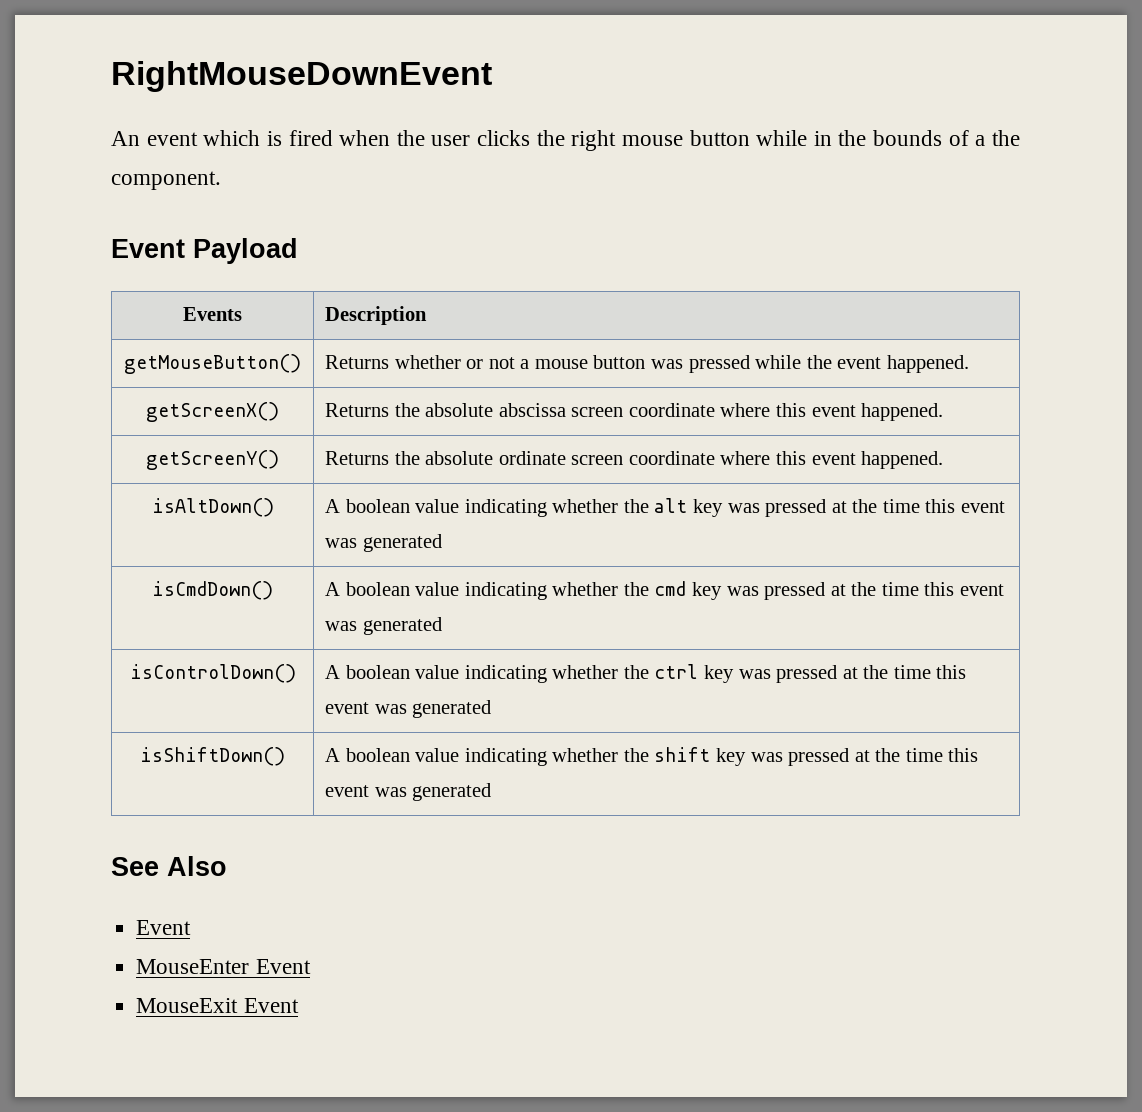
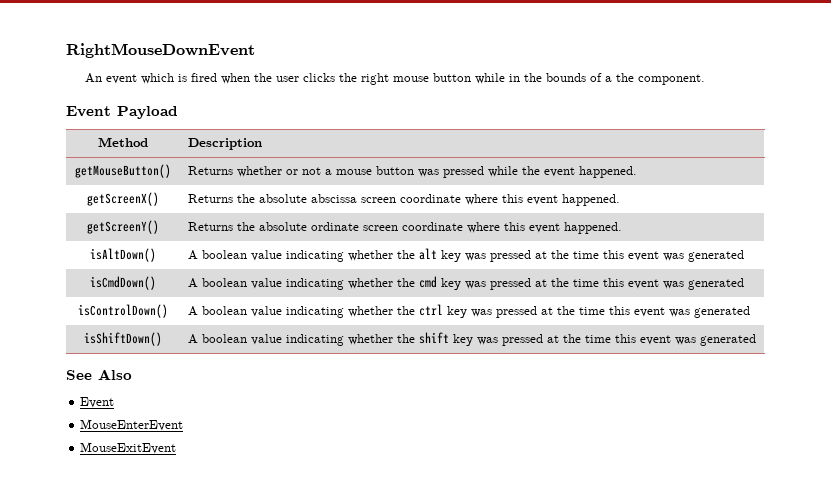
[183,307,242,321] Events -> [98,137,148,147] Method
[136,959,311,974] [136,998,299,1013] MouseEnter Event // MouseExit Event -> [80,419,184,431] [80,442,177,454] MouseEnterEvent // MouseExitEvent

